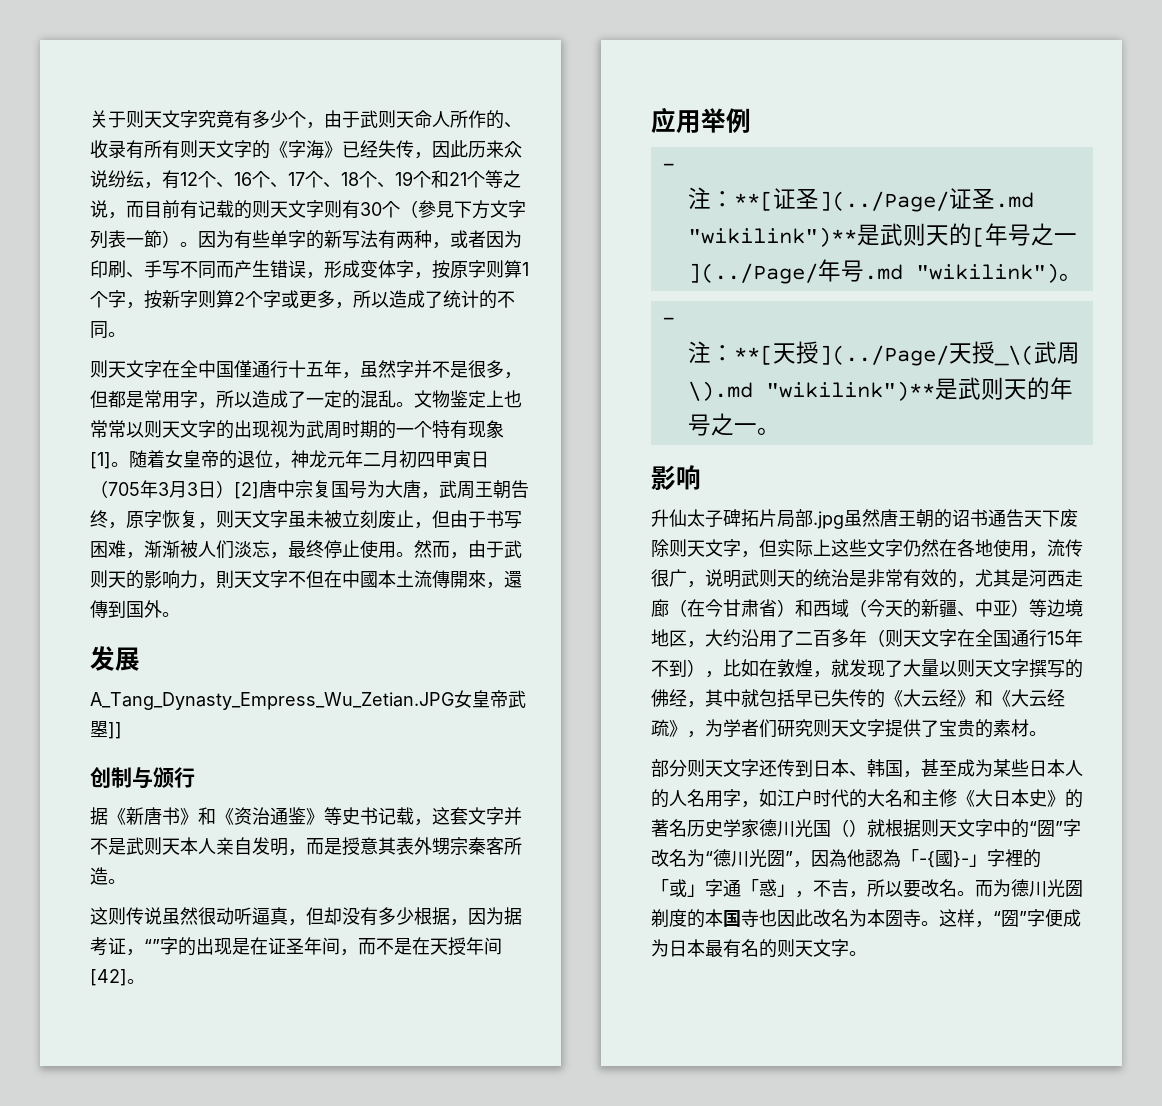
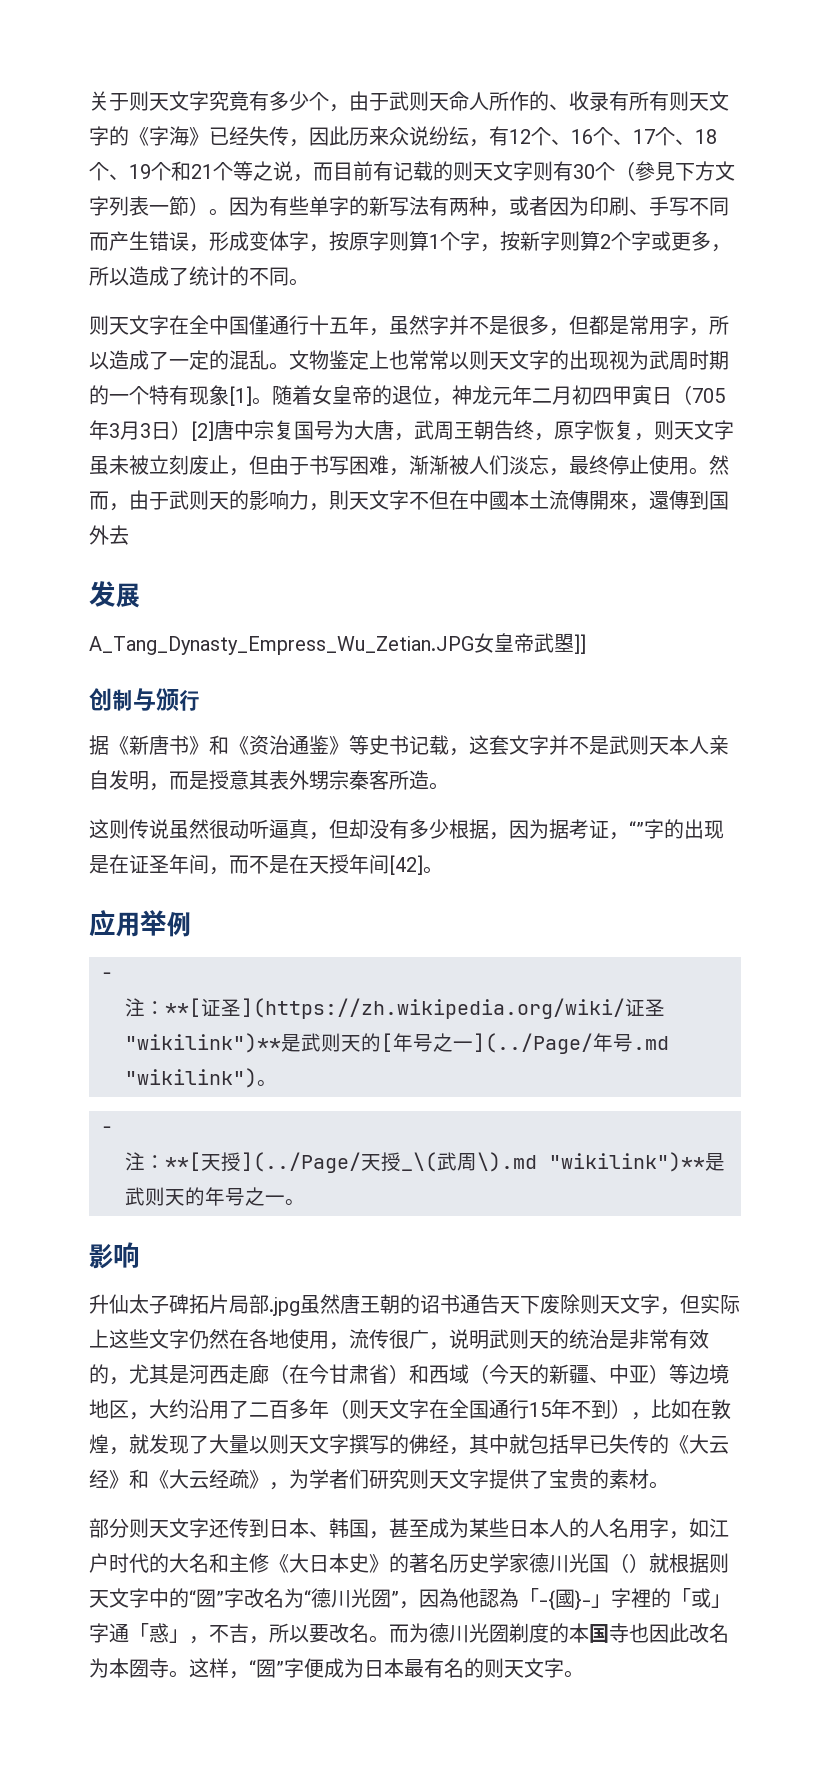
[162,612,180,617] 。 -> [109,525,129,545] 去
[818,188,1034,212] ](../Page/证圣.md -> [241,998,665,1019] ](https://zh.wikipedia.org/wiki/证圣

